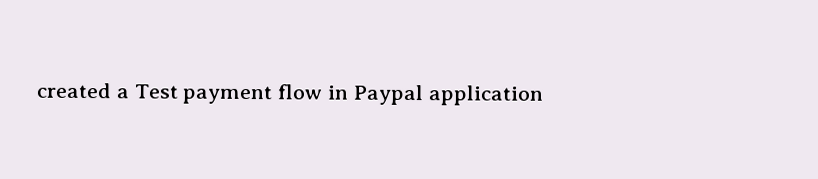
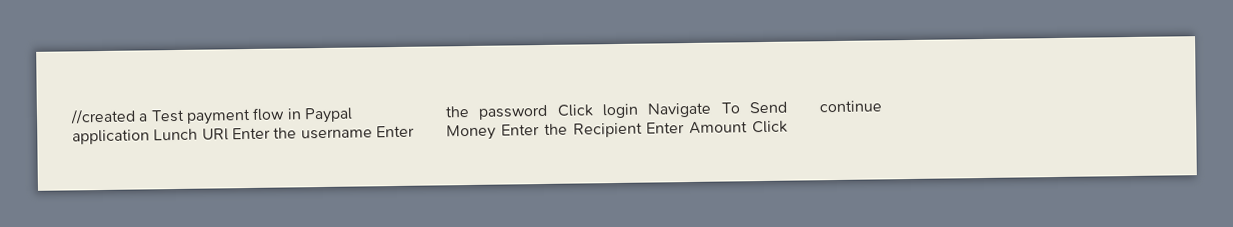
[36,82,112,99] created -> [70,108,136,125] //created
(544, 95) none -> [153,125,415,141] [445,101,788,120] [446,120,788,141] [819,100,882,113] Lunch URl Enter the username Enter the password Click login Navigate To Send Money Enter the Recipient Enter Amount Click continue

